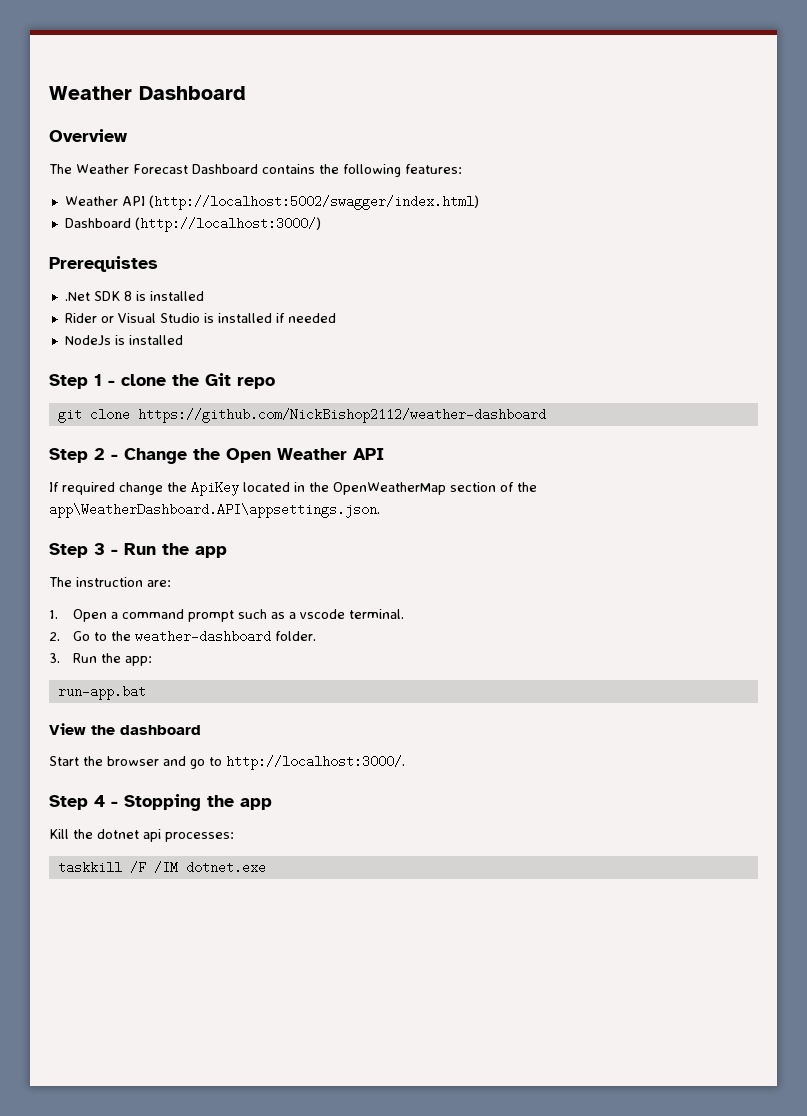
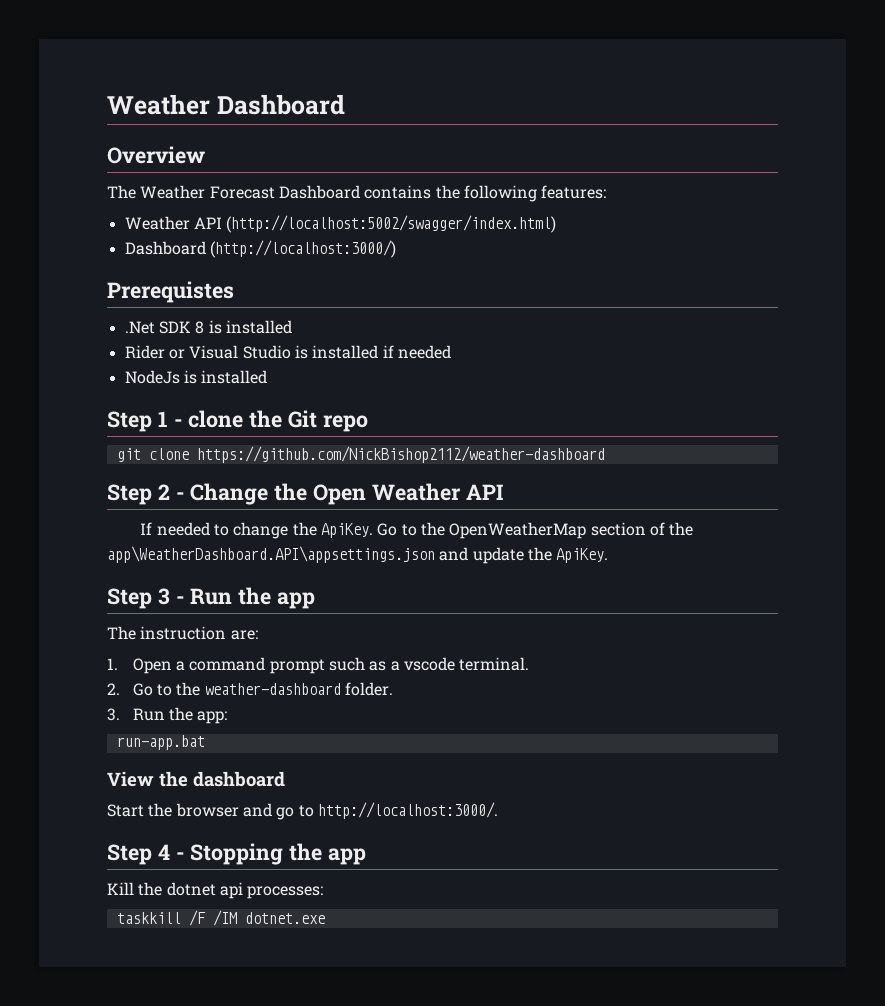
[62,481,305,496] required change the ApiKey located in -> [156,522,417,539] needed to change the ApiKey. Go to
[49,503,380,518] app\WeatherDashboard.API\appsettings.json. -> [107,546,609,564] app\WeatherDashboard.API\appsettings.json and update the ApiKey.

